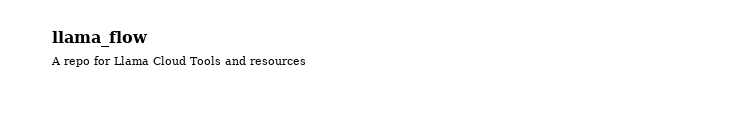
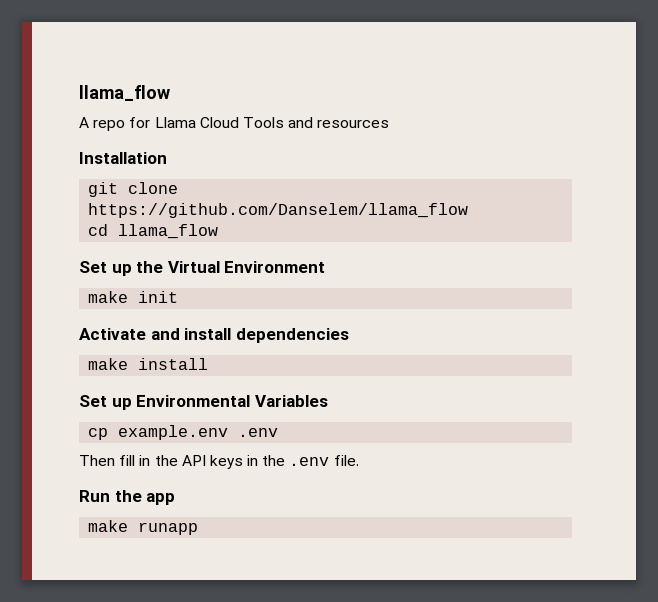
(306, 62) none -> [79,152,167,164] [88,182,179,197] [88,203,469,218] [88,224,219,239] [79,261,326,276] [88,291,179,303] [79,328,349,343] [88,358,209,370] [79,395,328,410] [88,425,279,440] [79,455,359,469] [79,490,176,505] [88,520,199,535] // Installation // git clone https://github.com/Danselem/llama_flow // cd llama_flow // Set up the Virtual Environment // make init // Activate and install dependencies // make install // Set up Environmental Variables // cp example.env .env // Then fill in the API keys in the .env file. // Run the app // make runapp

